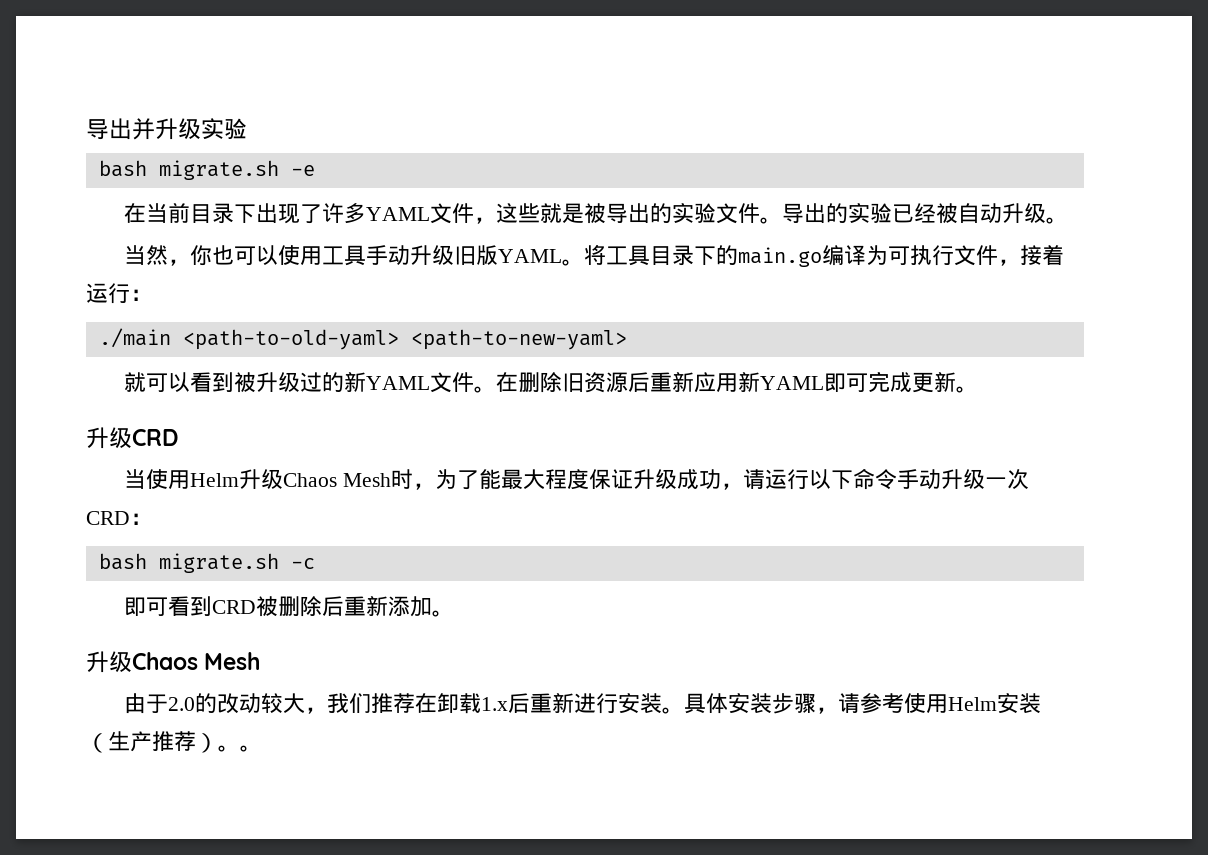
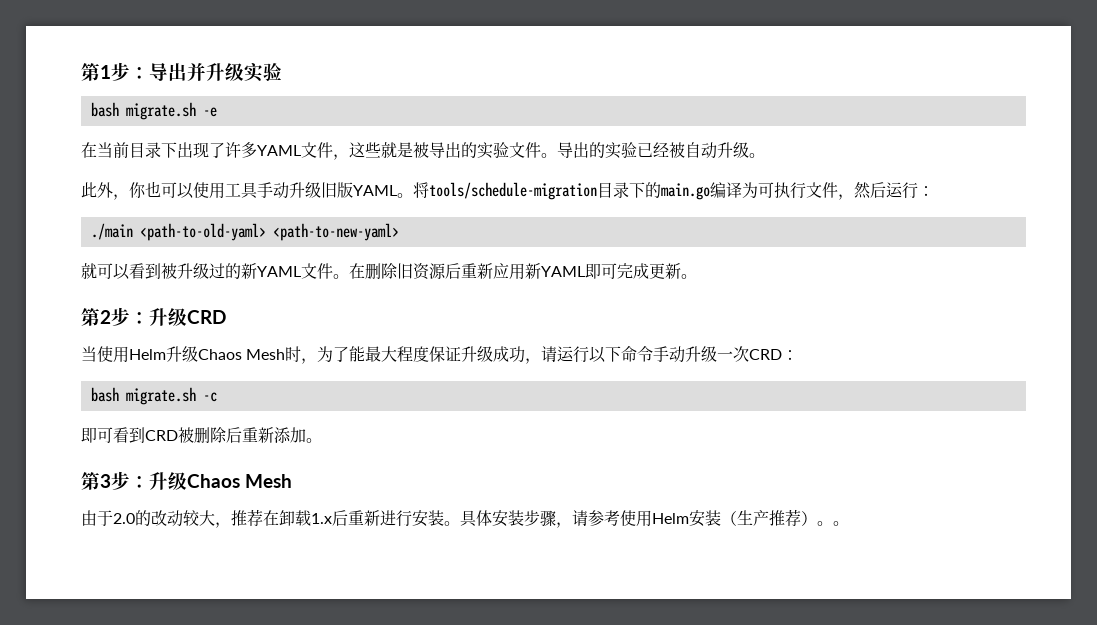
(86, 129) none -> [81,62,149,81] 第1步：
[123,245,168,265] 当然 -> [81,182,113,198] 此外
[605,245,650,266] 工具 -> [429,182,597,200] tools/schedule-migration
[1019,245,1064,265] 接着 -> [854,182,886,199] 然后
(978, 389) none -> [81,307,149,326] 第2步：
(454, 613) none -> [81,471,149,490] 第3步：
[326,693,371,713] 我们 -> (231, 525) none

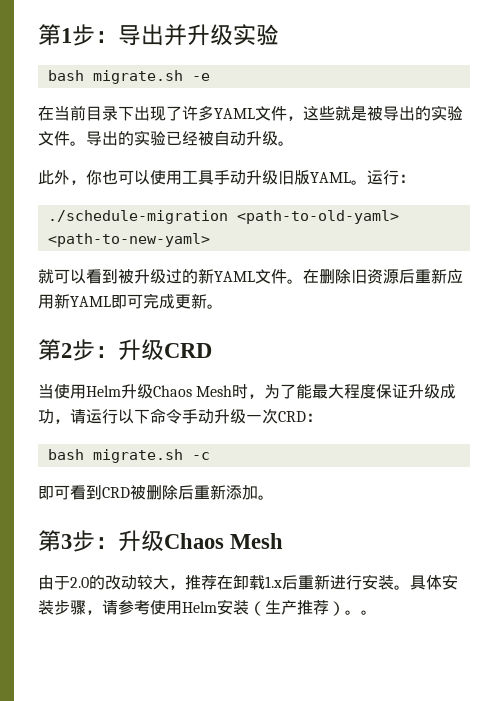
[413,182,886,200] 将tools/schedule-migration目录下的main.go编译为可执行文件，然后 -> (367, 182) none
[90,223,133,240] ./main -> [47,210,228,224] ./schedule-migration

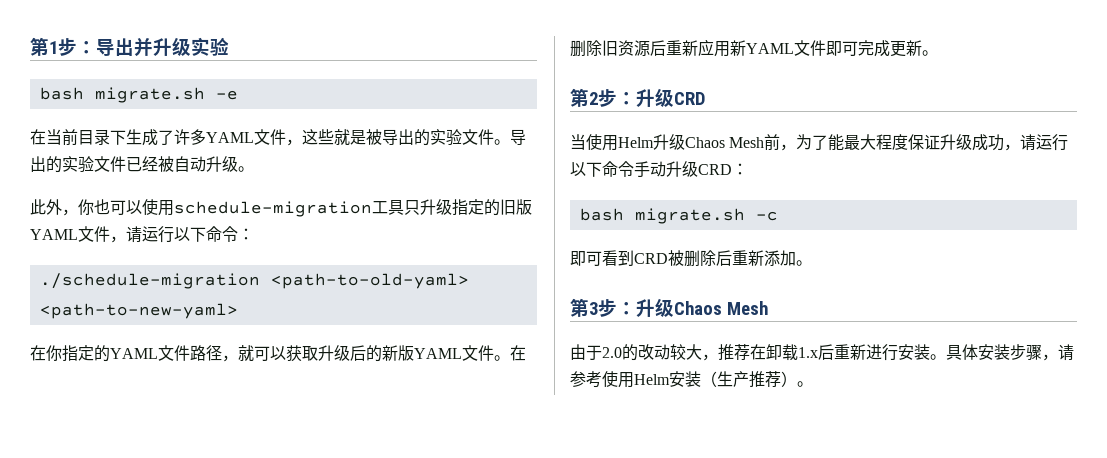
[134,106,166,121] 出现 -> [126,129,158,146] 生成
(166, 138) none -> [94,156,126,172] 文件
[182,170,415,185] [47,210,399,224] [47,233,210,247] [38,268,214,284] 工具手动升级旧版YAML。运行： // ./schedule-migration <path-to-old-yaml> <path-to-new-yaml> // 就可以看到被升级过的新 -> [174,199,532,217] [30,226,254,243] [39,273,469,289] [39,303,238,319] [30,345,414,362] schedule-migration工具只升级指定的旧版YAML文件，请运行以下命令： // ./schedule-migration <path-to-old-yaml> <path-to-new-yaml> // 在你指定的YAML文件路径，就可以获取升级后的新版
(111, 301) none -> [794,40,826,56] 文件
[232,384,249,399] 时 -> [764,134,781,151] 前
[246,408,278,424] 一次 -> (698, 169) none
[361,610,377,615] 。 -> (813, 384) none

